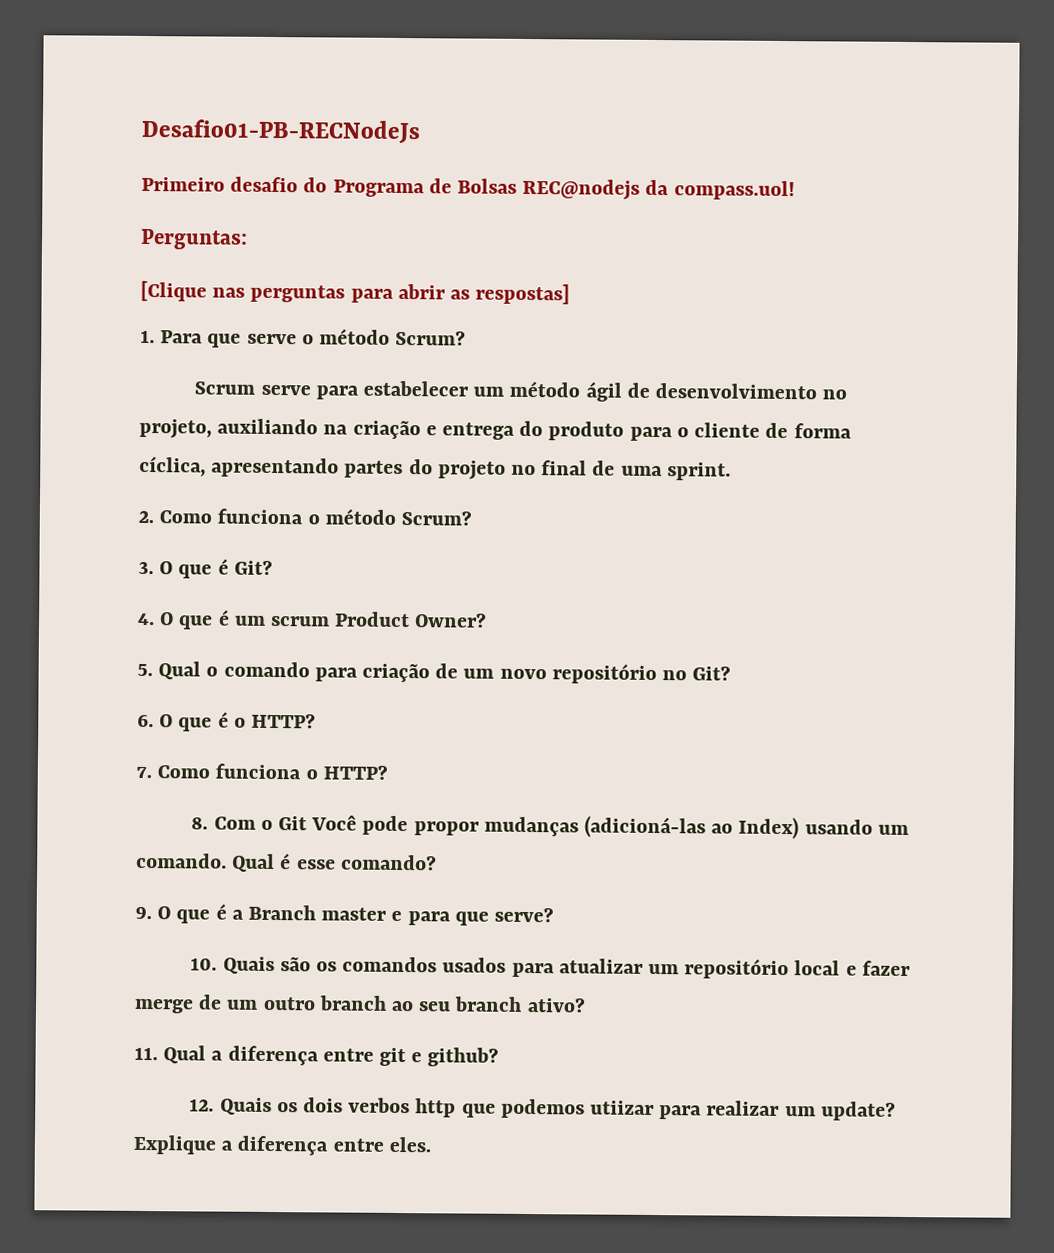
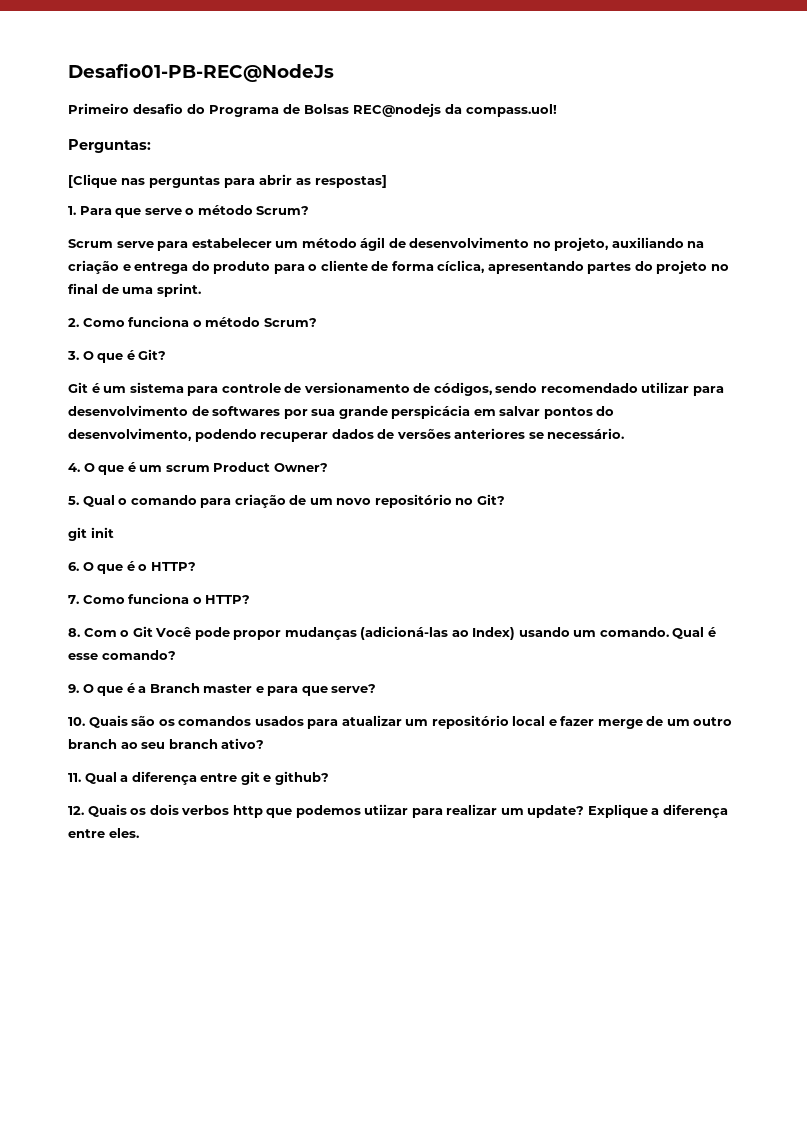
[141,118,420,145] Desafio01-PB-RECNodeJs -> [68,63,334,82] Desafio01-PB-REC@NodeJs
(273, 567) none -> [68,382,724,396] [68,405,615,419] [68,428,625,442] // Git é um sistema para controle de versionamento de códigos, sendo recomendado utilizar para desenvolvimento de softwares por sua grande perspicácia em salvar pontos do desenvolvimento, podendo recuperar dados de versões anteriores se necessário.
(732, 673) none -> [68,527,114,541] // git init

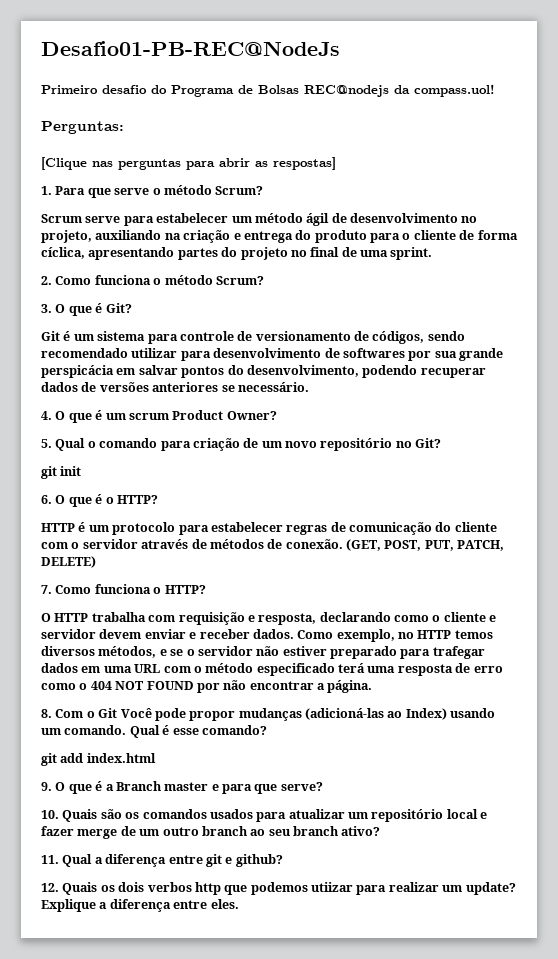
(196, 566) none -> [41,522,497,535] [41,539,505,551] [41,556,96,568] // HTTP é um protocolo para estabelecer regras de comunicação do cliente com o servidor através de métodos de conexão. (GET, POST, PUT, PATCH, DELETE)
(251, 599) none -> [41,612,497,625] [41,629,493,642] [41,646,485,659] [41,663,503,676] [41,680,373,693] // O HTTP trabalha com requisição e resposta, declarando como o cliente e servidor devem enviar e receber dados. Como exemplo, no HTTP temos diversos métodos, e se o servidor não estiver preparado para trafegar dados em uma URL com o método especificado terá uma resposta de erro como o 404 NOT FOUND por não encontrar a página.
(176, 655) none -> [41,753,156,766] // git add index.html

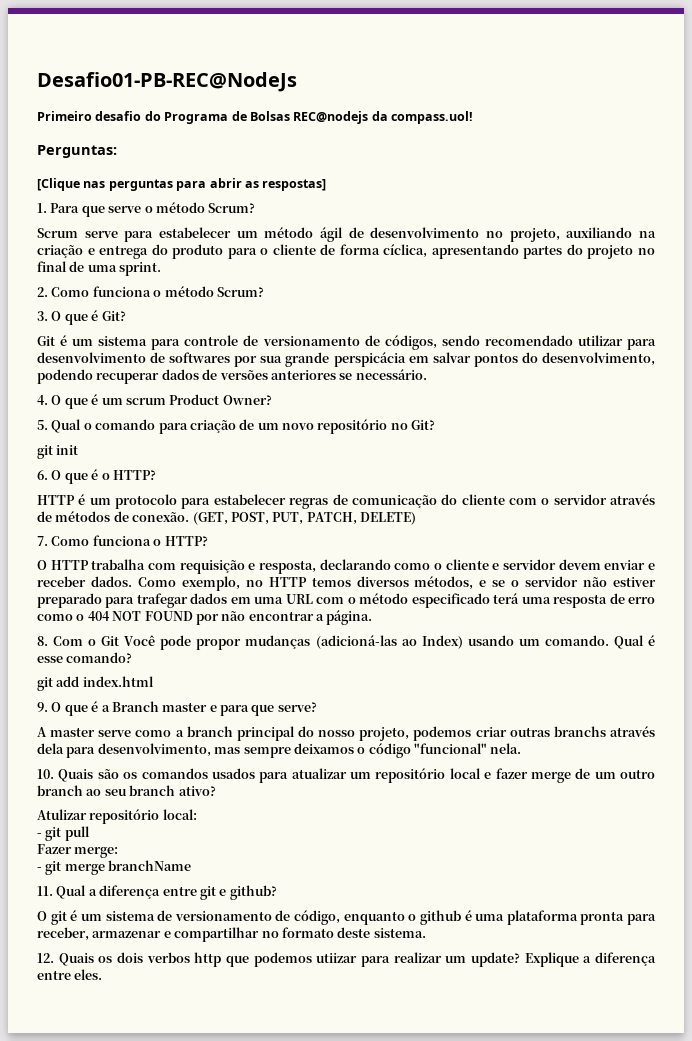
(323, 786) none -> [37,726,655,741] [37,743,522,758] // A master serve como a branch principal do nosso projeto, podemos criar outras branchs através dela para desenvolvimento, mas sempre deixamos o código "funcional" nela.
(381, 831) none -> [37,809,197,824] [37,826,90,841] [37,844,119,858] [37,860,192,875] // Atulizar repositório local: // - git pull // Fazer merge: // - git merge branchName
(283, 860) none -> [37,910,656,925] [37,927,426,942] // O git é um sistema de versionamento de código, enquanto o github é uma plataforma pronta para receber, armazenar e compartilhar no formato deste sistema.

